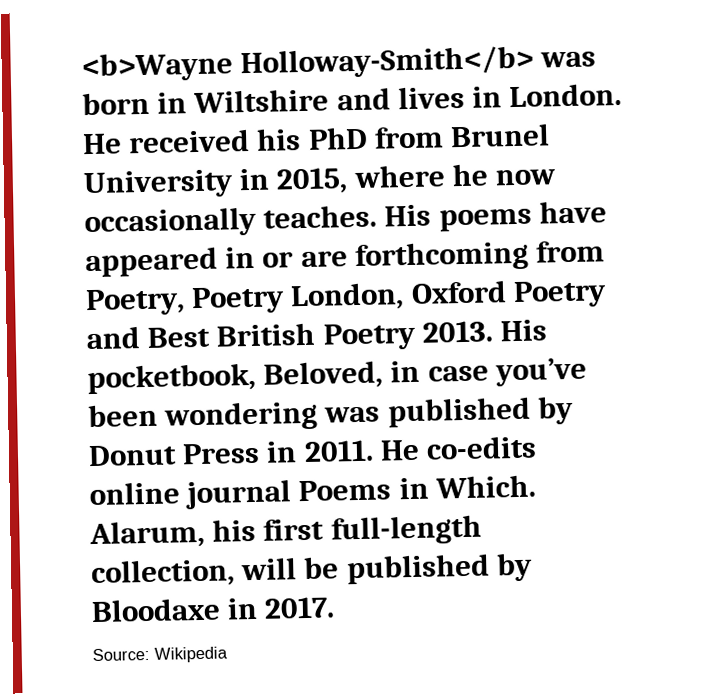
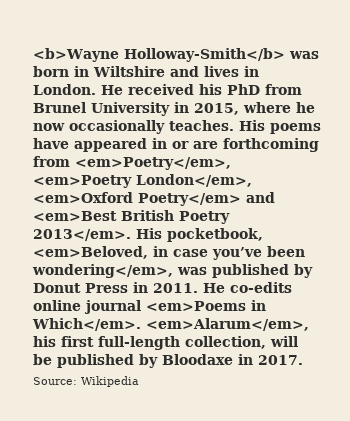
[85,280,607,317] [86,326,211,350] Poetry, Poetry London, Oxford Poetry and Best -> [75,157,231,170] [33,174,252,188] [33,192,275,206] [33,211,117,221] <em>Poetry</em>, <em>Poetry London</em>, <em>Oxford Poetry</em> and <em>Best
[421,320,493,343] 2013. -> [33,229,131,241] 2013</em>.
[263,360,384,390] Beloved, -> [33,246,148,259] <em>Beloved,
[164,400,319,432] wondering -> [32,264,173,278] wondering</em>,
[298,474,536,502] [89,519,205,550] Poems in Which. Alarum, -> [146,300,266,311] [32,318,309,331] <em>Poems in Which</em>. <em>Alarum</em>,

